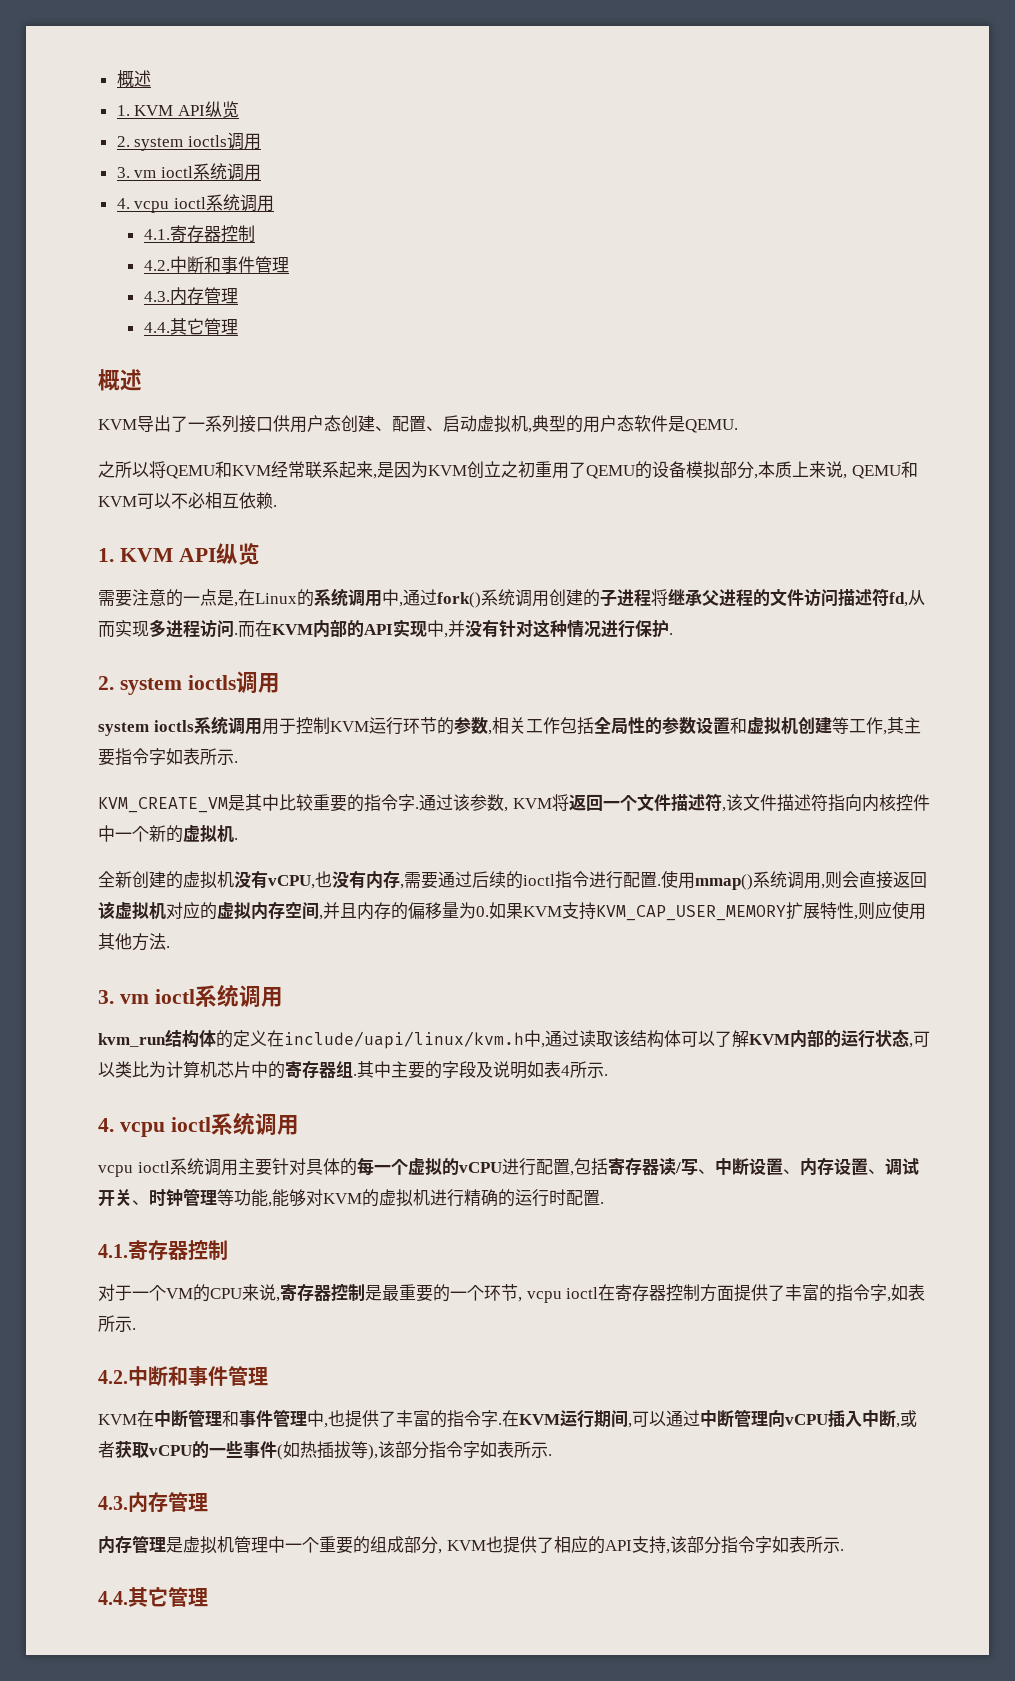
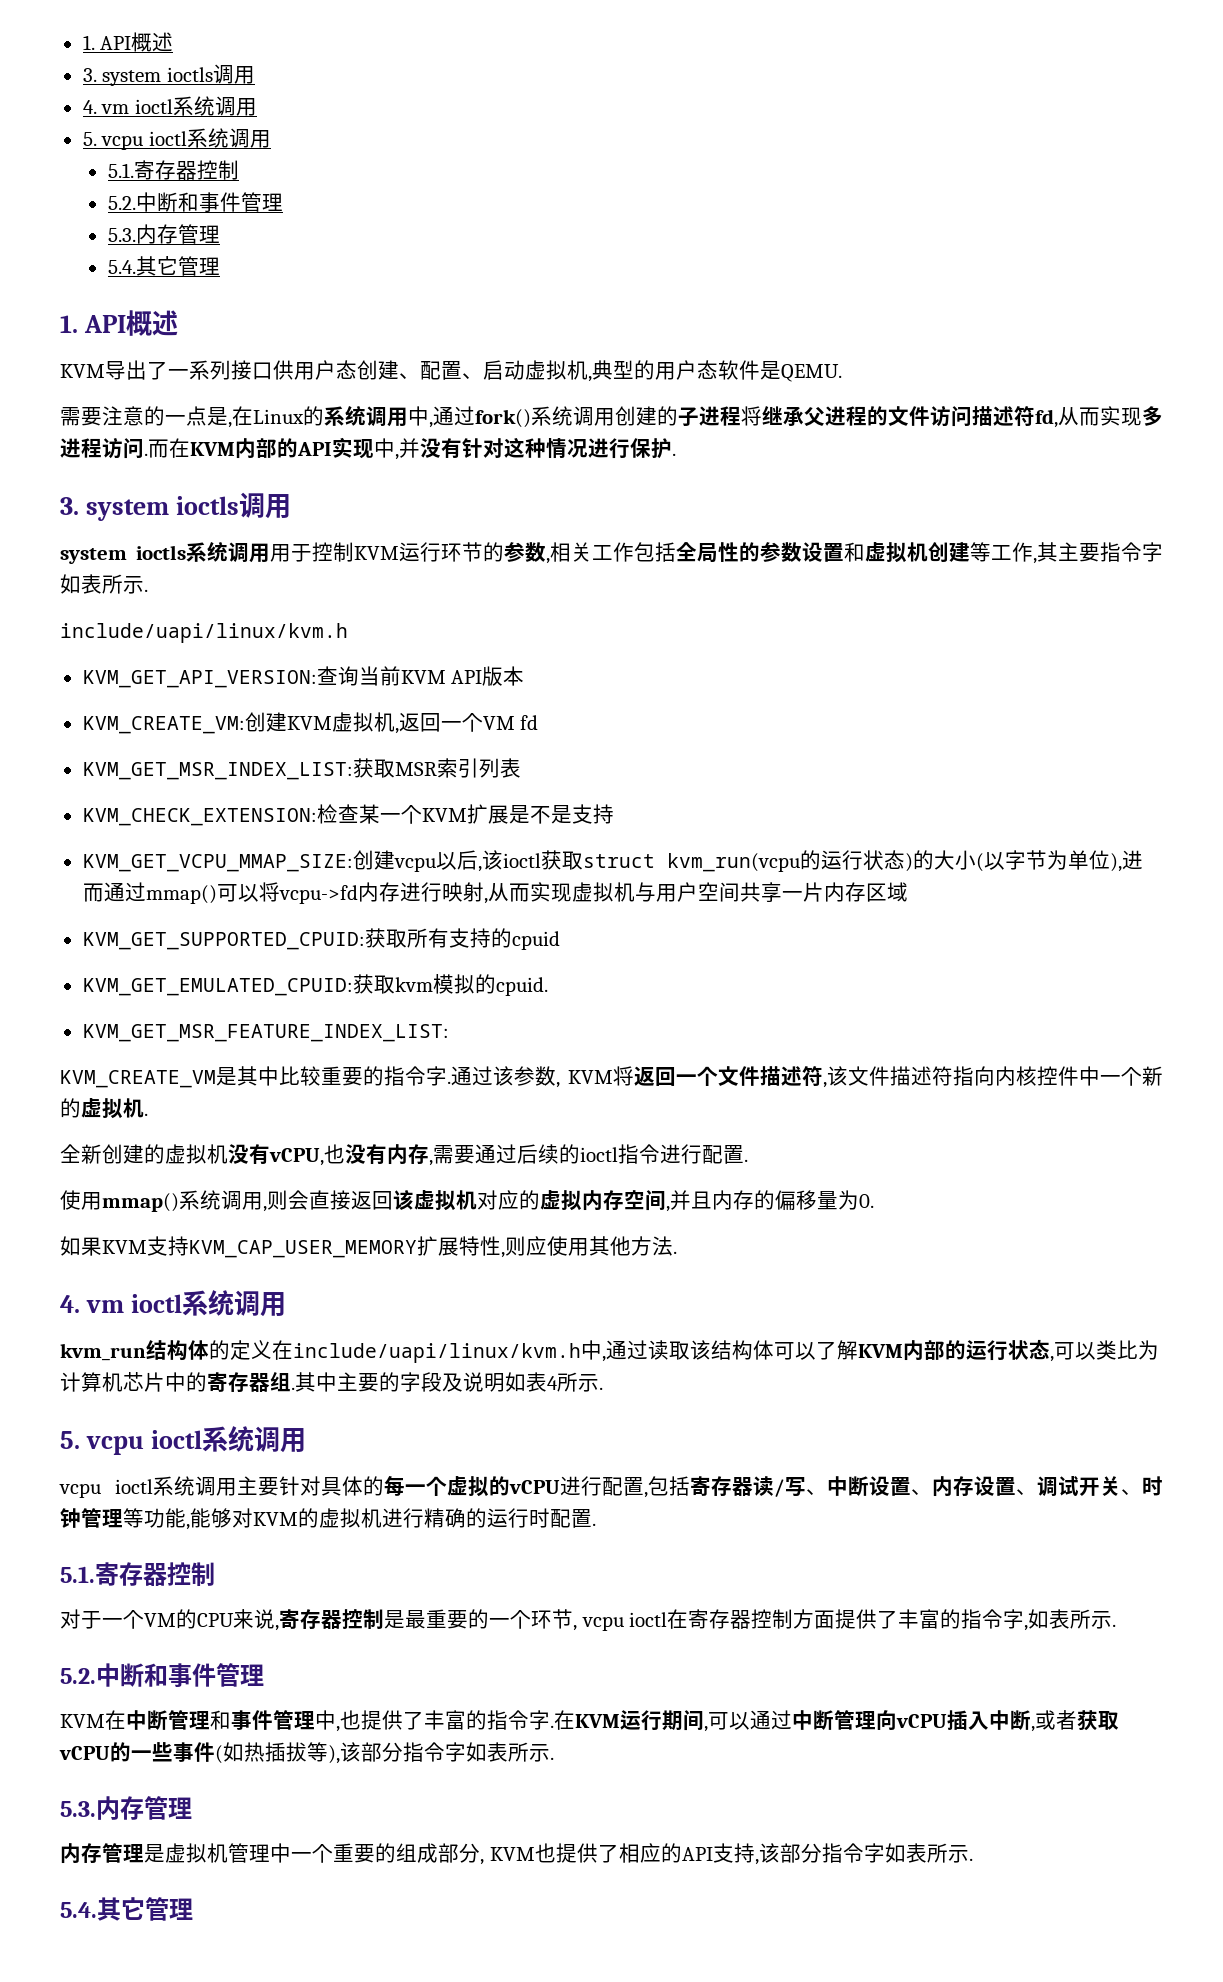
[116,70,151,88] [116,101,239,118] [116,132,261,151] [116,163,261,181] [116,194,274,213] [143,225,255,243] [143,256,289,273] [143,287,238,305] [143,322,170,333] 概述 // 1. KVM API纵览 // 2. system ioctls调用 // 3. vm ioctl系统调用 // 4. vcpu ioctl系统调用 // 4.1.寄存器控制 // 4.2.中断和事件管理 // 4.3.内存管理 // 4.4. -> [82,32,174,52] [82,64,255,86] [82,96,257,116] [82,128,271,150] [107,160,239,180] [107,192,283,212] [107,224,220,244] [107,260,136,274] 1. API概述 // 3. system ioctls调用 // 4. vm ioctl系统调用 // 5. vcpu ioctl系统调用 // 5.1.寄存器控制 // 5.2.中断和事件管理 // 5.3.内存管理 // 5.4.
(238, 327) none -> [60,315,127,333] 1. API
[98,461,918,479] [98,492,277,509] [98,543,260,565] // 之所以将QEMU和KVM经常联系起来,是因为KVM创立之初重用了QEMU的设备模拟部分,本质上来说, QEMU和KVM可以不必相互依赖. // 1. KVM API纵览 -> (842, 373) none
[98,676,114,690] 2. -> [60,497,79,515] 3.
(238, 762) none -> [60,623,348,643] [82,666,525,688] [82,712,539,734] [82,758,521,780] [82,804,614,826] [82,850,1143,872] [82,882,908,904] [82,928,560,950] [82,974,548,996] [82,1024,449,1042] // include/uapi/linux/kvm.h // KVM_GET_API_VERSION:查询当前KVM API版本 // KVM_CREATE_VM:创建KVM虚拟机,返回一个VM fd // KVM_GET_MSR_INDEX_LIST:获取MSR索引列表 // KVM_CHECK_EXTENSION:检查某一个KVM扩展是不是支持 // KVM_GET_VCPU_MMAP_SIZE:创建vcpu以后,该ioctl获取struct kvm_run(vcpu的运行状态)的大小(以字节为单位),进而通过mmap()可以将vcpu->fd内存进行映射,从而实现虚拟机与用户空间共享一片内存区域 // KVM_GET_SUPPORTED_CPUID:获取所有支持的cpuid // KVM_GET_EMULATED_CPUID:获取kvm模拟的cpuid. // KVM_GET_MSR_FEATURE_INDEX_LIST:
(661, 885) none -> (748, 1160) //
(489, 911) none -> (874, 1201) //
[98,990,114,1004] 3. -> [60,1295,80,1313] 4.
[98,1118,114,1132] 4. -> [60,1431,80,1449] 5.
[98,1244,128,1258] 4.1. -> [60,1566,95,1583] 5.1.
[98,1370,128,1384] 4.2. -> [60,1668,96,1684] 5.2.
[98,1496,128,1510] 4.3. -> [60,1801,96,1817] 5.3.
[98,1591,128,1605] 4.4. -> [60,1902,97,1918] 5.4.

